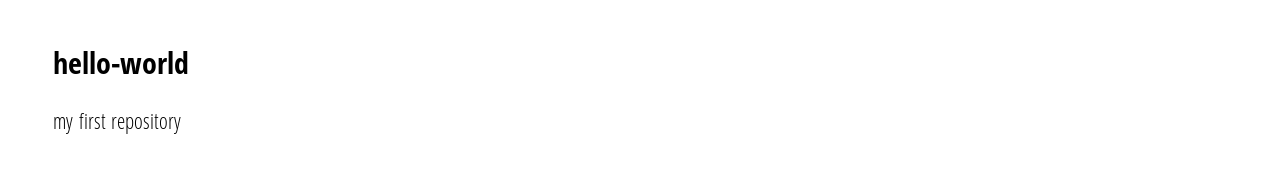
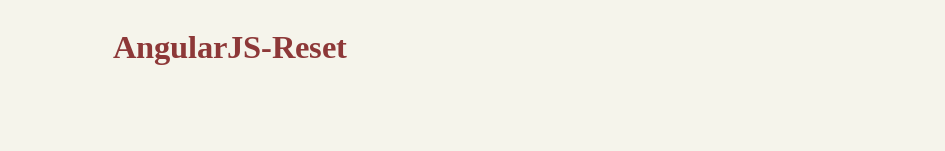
[53,51,189,74] [53,113,182,134] hello-world // my first repository -> [113,36,347,65] AngularJS-Reset

